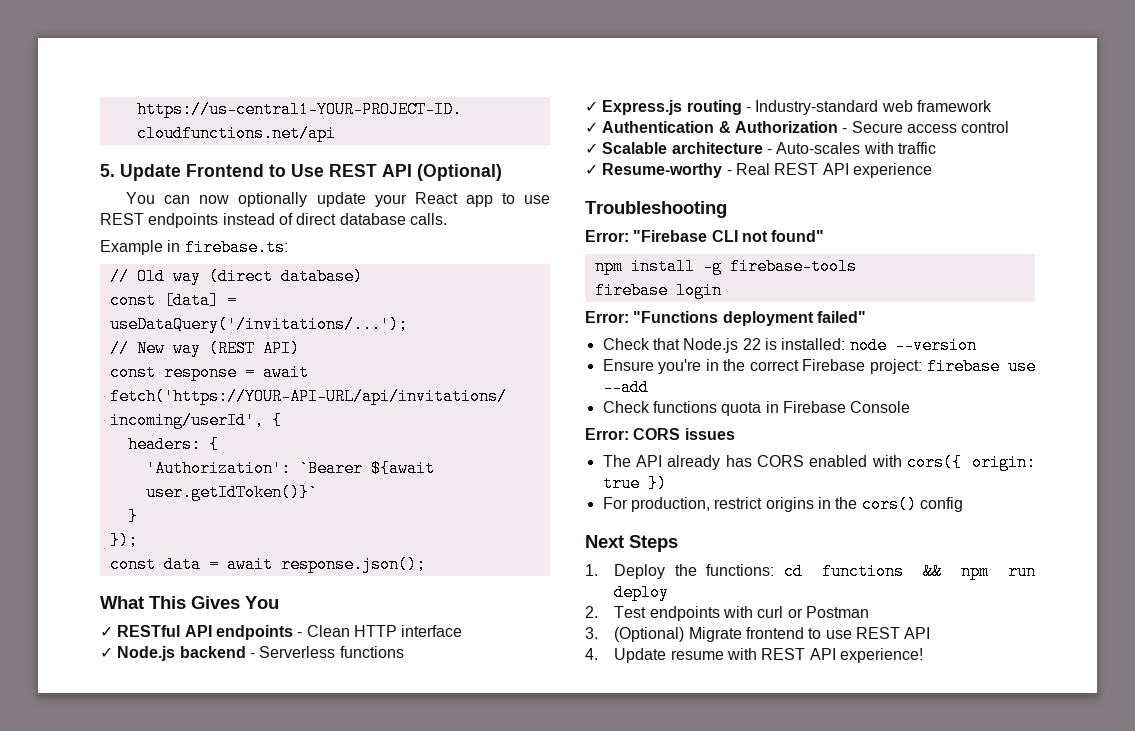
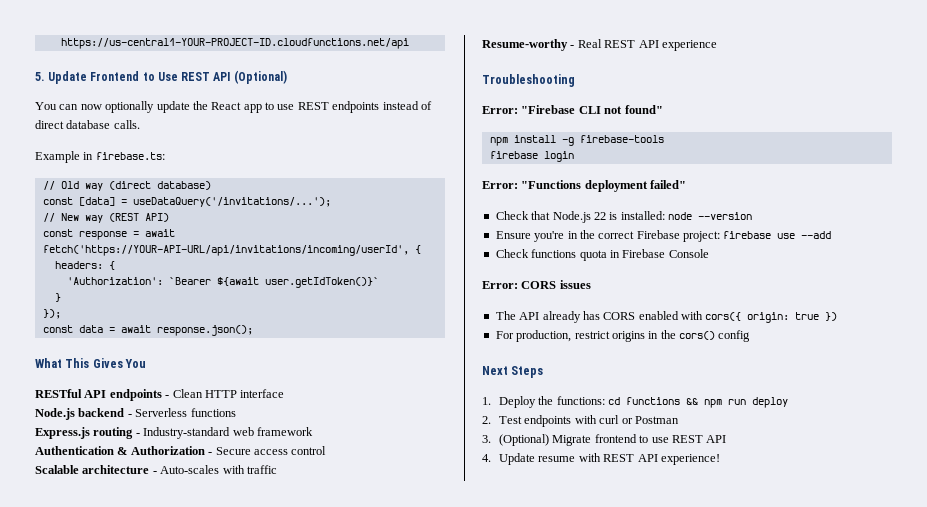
[374,194,407,207] your -> [192,101,208,110] the
[100,626,113,637] ✓ -> (147, 363) none
[100,647,113,658] ✓ -> (285, 393) none
[585,101,598,112] ✓ -> (236, 412) none
[585,122,598,133] ✓ -> (313, 431) none
[585,143,598,154] ✓ -> (327, 450) none
[585,164,598,175] ✓ -> (277, 469) none

